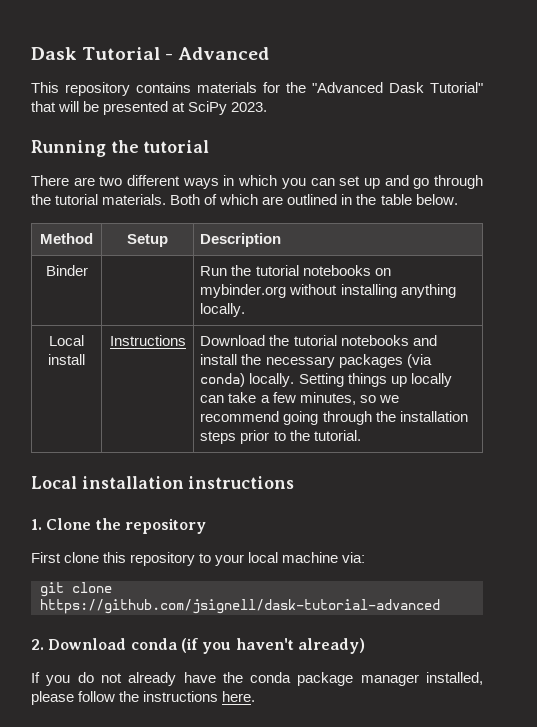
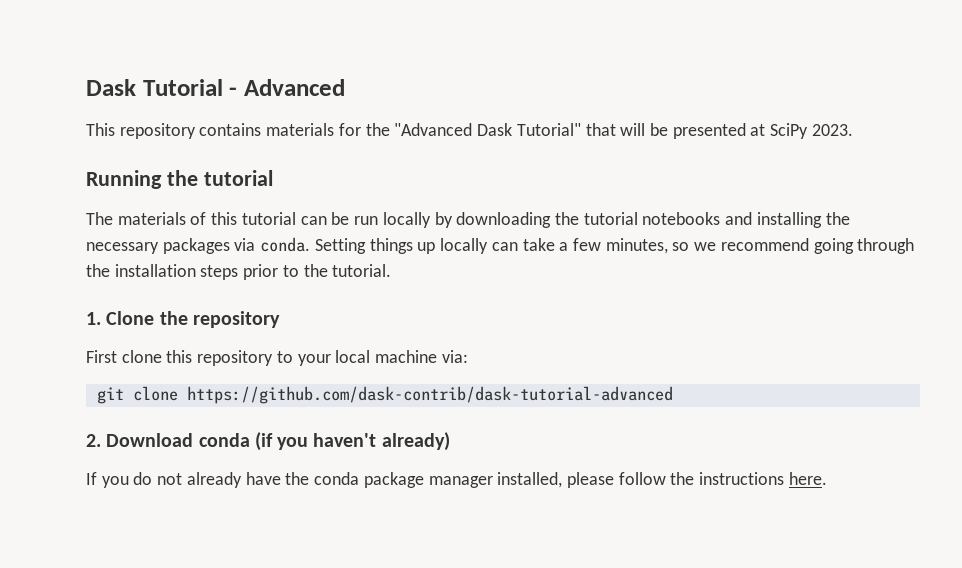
[31,175,483,189] [31,194,458,205] [40,233,93,244] [127,234,168,247] [200,233,282,247] [45,265,88,276] [200,265,391,276] [200,284,456,298] [200,303,246,317] [49,335,84,346] [48,354,85,365] [109,335,186,346] [200,335,266,346] There are two different ways in which you can set up and go through the tutorial materials. Both of which are outlined in the table below. // Method | Setup | Description // Binder | | Run the tutorial notebooks on mybinder.org without installing anything locally. // Local install | Instructions | Download -> [86,212,552,228] The materials of this tutorial can be run locally by downloading
[200,354,238,365] install -> [756,212,822,228] installing
[406,354,432,368] [200,373,295,387] (via conda) locally. -> [234,237,311,252] via conda.
[31,476,295,489] // Local installation instructions -> (392, 270) none
[40,599,440,614] https://github.com/jsignell/dask-tutorial-advanced -> [186,386,673,404] https://github.com/dask-contrib/dask-tutorial-advanced

